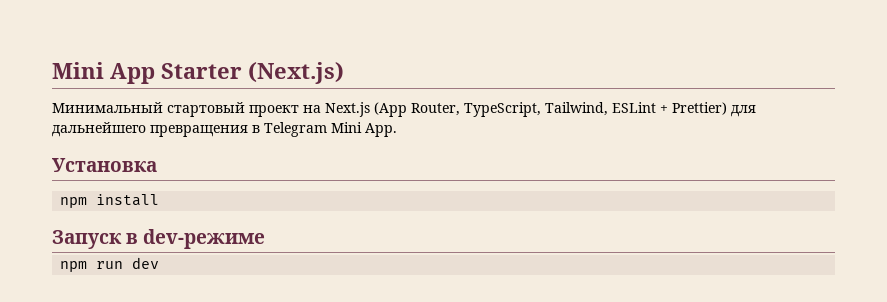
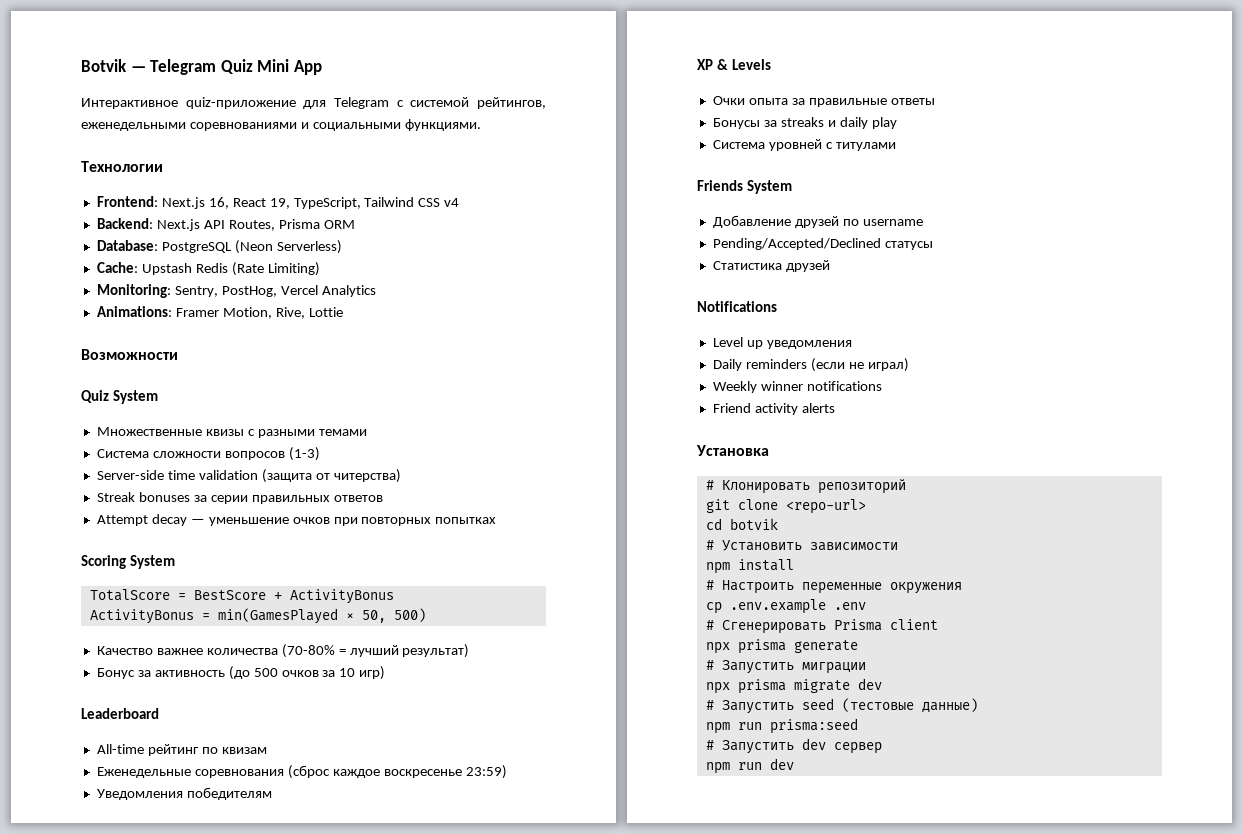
[52,62,344,84] [52,102,756,117] [52,122,397,137] [52,158,157,172] [60,194,160,208] [52,229,266,249] Mini App Starter (Next.js) // Минимальный стартовый проект на Next.js (App Router, TypeScript, Tailwind, ESLint + Prettier) для дальнейшего превращения в Telegram Mini App. // Установка // npm install // Запуск в dev-режиме -> [81,59,322,75] [81,97,546,109] [81,119,481,131] [81,161,163,172] [96,196,460,209] [96,218,355,231] [96,240,342,254] [96,262,320,276] [96,284,376,298] [96,306,343,319] [81,349,178,360] [81,390,159,404] [96,427,367,438] [96,447,320,461] [96,469,401,483] [96,492,383,504] [96,514,497,526] [81,555,176,569] [89,589,394,604] [89,608,426,624] [96,644,470,658] [96,666,386,680] [81,708,159,719] [96,744,267,756] [96,765,507,779] [96,787,272,800] [697,59,772,70] [712,96,935,107] [712,117,897,129] [712,139,896,151] [697,180,793,194] [712,215,923,228] [712,238,933,250] [712,260,830,272] [697,301,777,312] [712,337,852,349] [712,358,909,372] [712,381,882,393] [712,403,835,415] [696,445,769,456] [705,479,906,494] [705,499,866,514] [705,518,778,530] [705,540,898,551] [705,559,794,574] [705,580,962,594] [705,599,866,614] [705,619,938,634] [705,639,858,654] [705,660,866,674] [705,678,882,694] [705,698,978,714] [705,718,858,734] [705,738,882,754] Botvik — Telegram Quiz Mini App // Интерактивное quiz-приложение для Telegram с системой рейтингов, еженедельными соревнованиями и социальными функциями. // Технологии // Frontend: Next.js 16, React 19, TypeScript, Tailwind CSS v4 // Backend: Next.js API Routes, Prisma ORM // Database: PostgreSQL (Neon Serverless) // Cache: Upstash Redis (Rate Limiting) // Monitoring: Sentry, PostHog, Vercel Analytics // Animations: Framer Motion, Rive, Lottie // Возможности // Quiz System // Множественные квизы с разными темами // Система сложности вопросов (1-3) // Server-side time validation (защита от читерства) // Streak bonuses за серии правильных ответов // Attempt decay — уменьшение очков при повторных попытках // Scoring System // TotalScore = BestScore + ActivityBonus // ActivityBonus = min(GamesPlayed × 50, 500) // Качество важнее количества (70-80% = лучший результат) // Бонус за активность (до 500 очков за 10 игр) // Leaderboard // All-time рейтинг по квизам // Еженедельные соревнования (сброс каждое воскресенье 23:59) // Уведомления победителям // XP & Levels // Очки опыта за правильные ответы // Бонусы за streaks и daily play // Система уровней с титулами // Friends System // Добавление друзей по username // Pending/Accepted/Declined статусы // Статистика друзей // Notifications // Level up уведомления // Daily reminders (если не играл) // Weekly winner notifications // Friend activity alerts // Установка // # Клонировать репозиторий // git clone <repo-url> // cd botvik // # Установить зависимости // npm install // # Настроить переменные окружения // cp .env.example .env // # Сгенерировать Prisma client // npx prisma generate // # Запустить миграции // npx prisma migrate dev // # Запустить seed (тестовые данные) // npm run prisma:seed // # Запустить dev сервер

